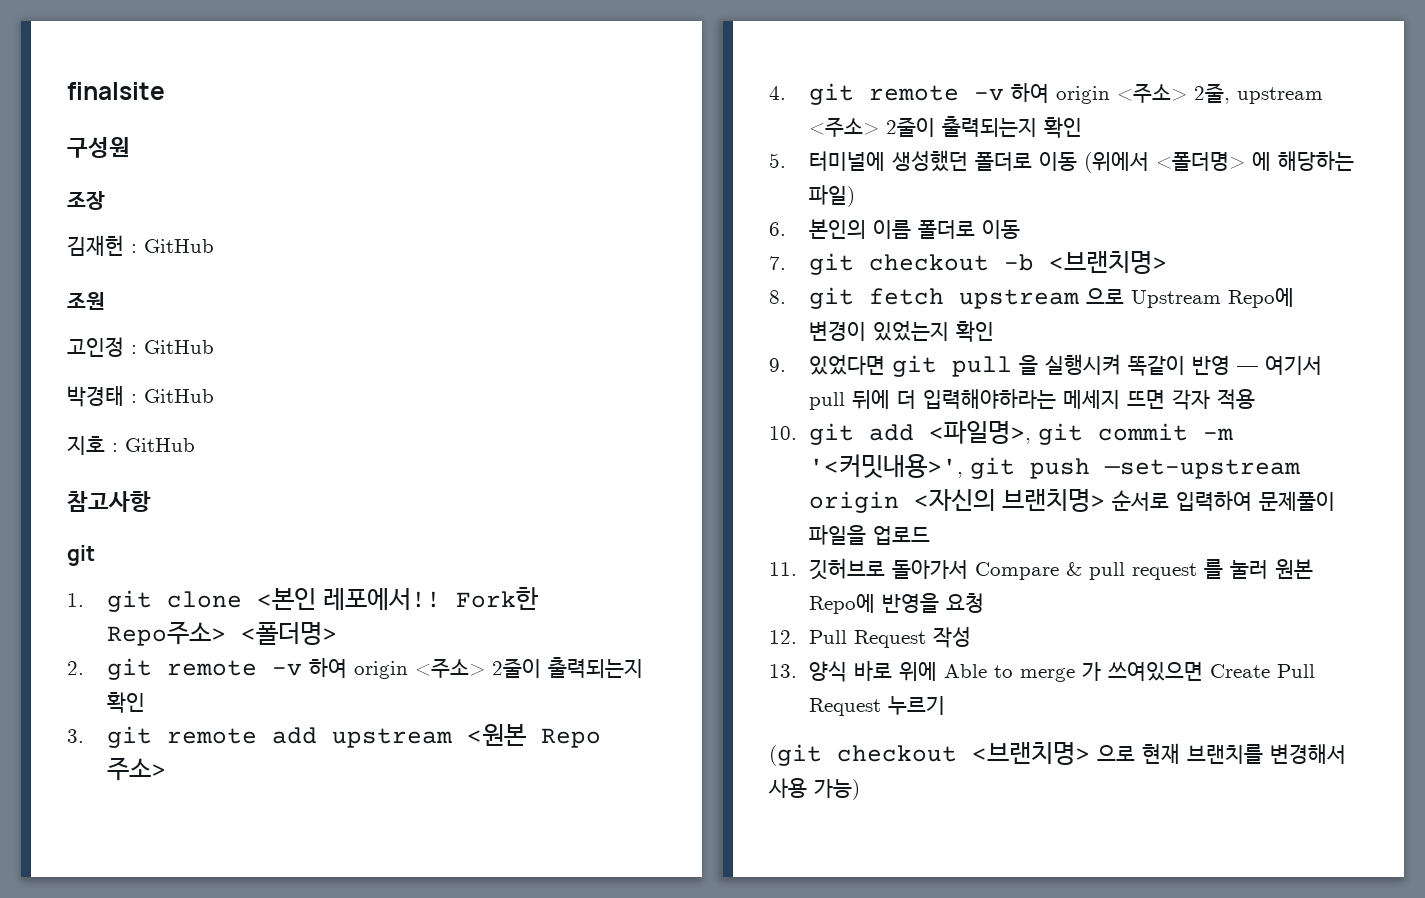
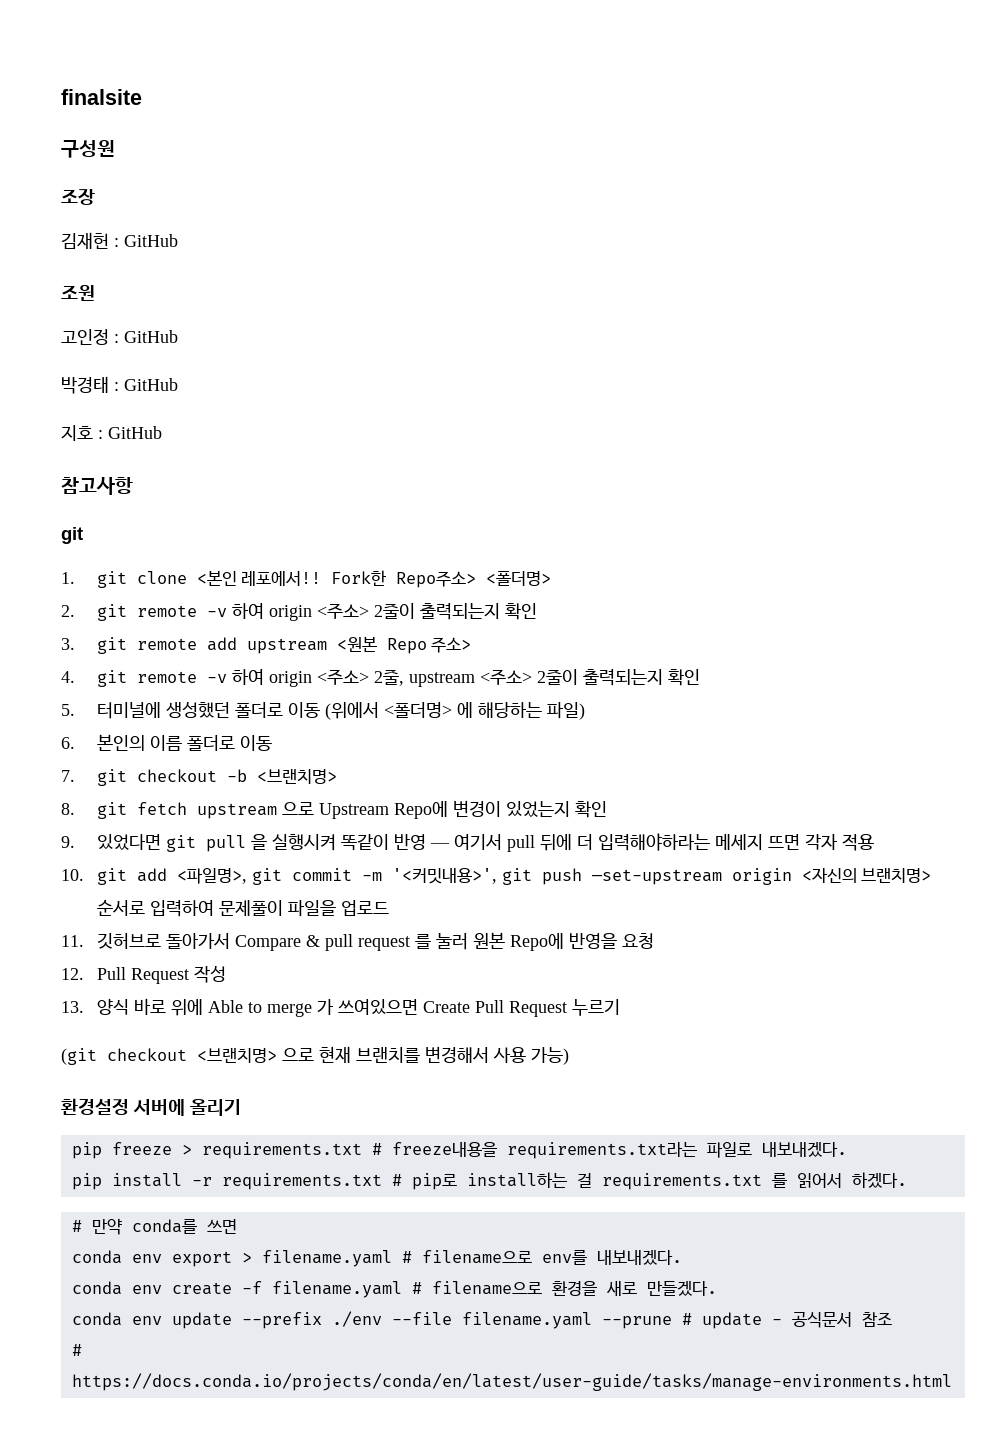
(860, 789) none -> [61,1098,241,1116] [71,1142,847,1159] [71,1172,907,1190] [71,1218,237,1235] [71,1250,682,1267] [71,1281,717,1298] [71,1311,892,1329] [71,1344,82,1356] [71,1373,952,1391] // 환경설정 서버에 올리기 // pip freeze > requirements.txt # freeze내용을 requirements.txt라는 파일로 내보내겠다. // pip install -r requirements.txt # pip로 install하는 걸 requirements.txt 를 읽어서 하겠다. // # 만약 conda를 쓰면 // conda env export > filename.yaml # filename으로 env를 내보내겠다. // conda env create -f filename.yaml # filename으로 환경을 새로 만들겠다. // conda env update --prefix ./env --file filename.yaml --prune # update - 공식문서 참조 // # https://docs.conda.io/projects/conda/en/latest/user-guide/tasks/manage-environments.html

